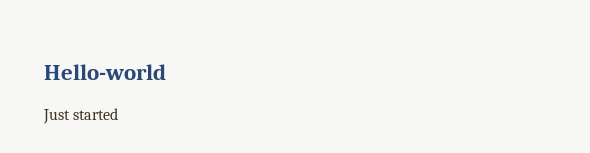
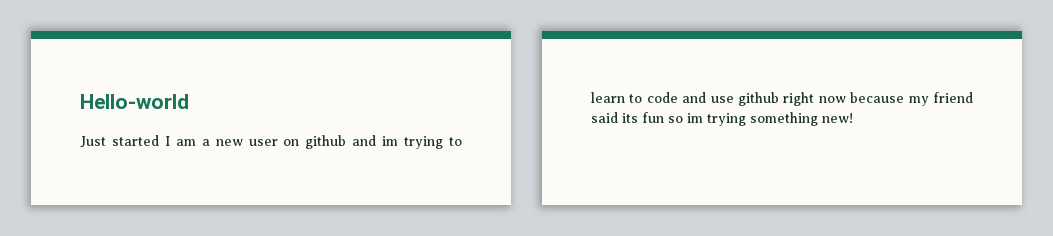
(119, 114) none -> [164,135,463,149] [591,92,973,106] [591,112,853,126] I am a new user on github and im trying to learn to code and use github right now because my friend said its fun so im trying something new!

